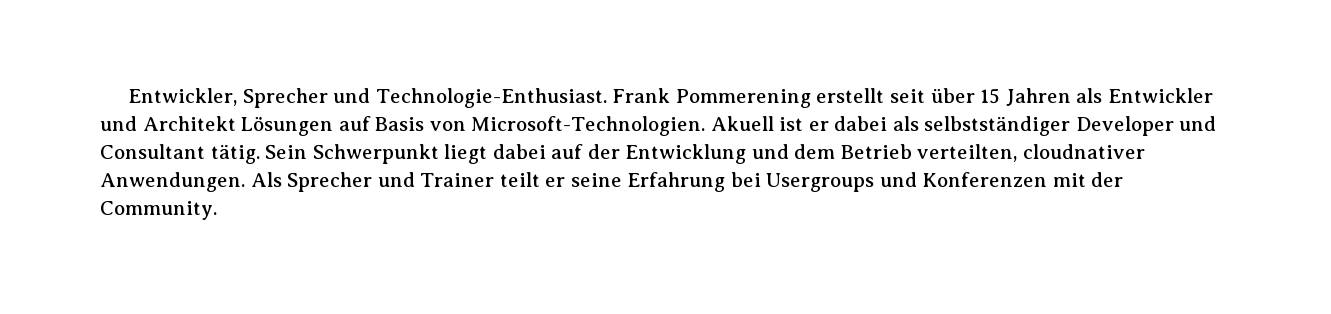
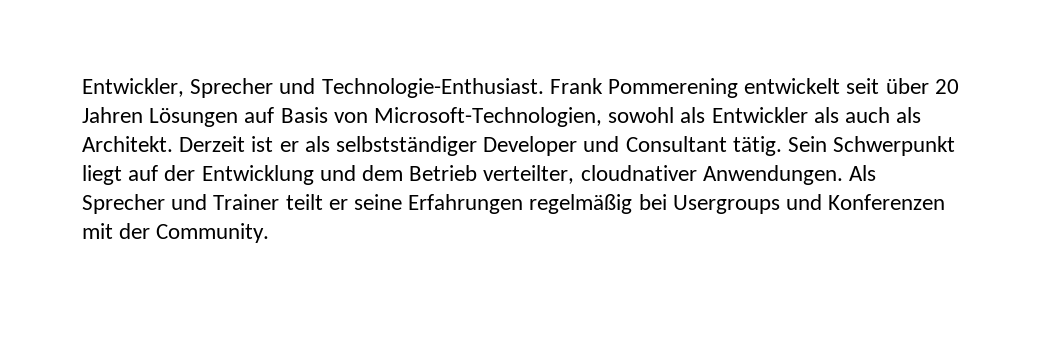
[816,88,885,103] erstellt -> [744,78,841,94] entwickelt
[980,88,1213,106] [100,116,774,136] 15 Jahren als Entwickler und Architekt Lösungen auf Basis von Microsoft-Technologien. Akuell -> [934,79,959,94] [82,107,922,127] [82,136,246,152] 20 Jahren Lösungen auf Basis von Microsoft-Technologien, sowohl als Entwickler als auch als Architekt. Derzeit
[834,116,888,131] dabei -> (299, 146) none
[492,144,546,159] dabei -> (122, 175) none
[917,144,1018,162] verteilten, -> [483,165,575,184] verteilter,
[627,172,726,192] Erfahrung -> [408,194,633,214] Erfahrungen regelmäßig

